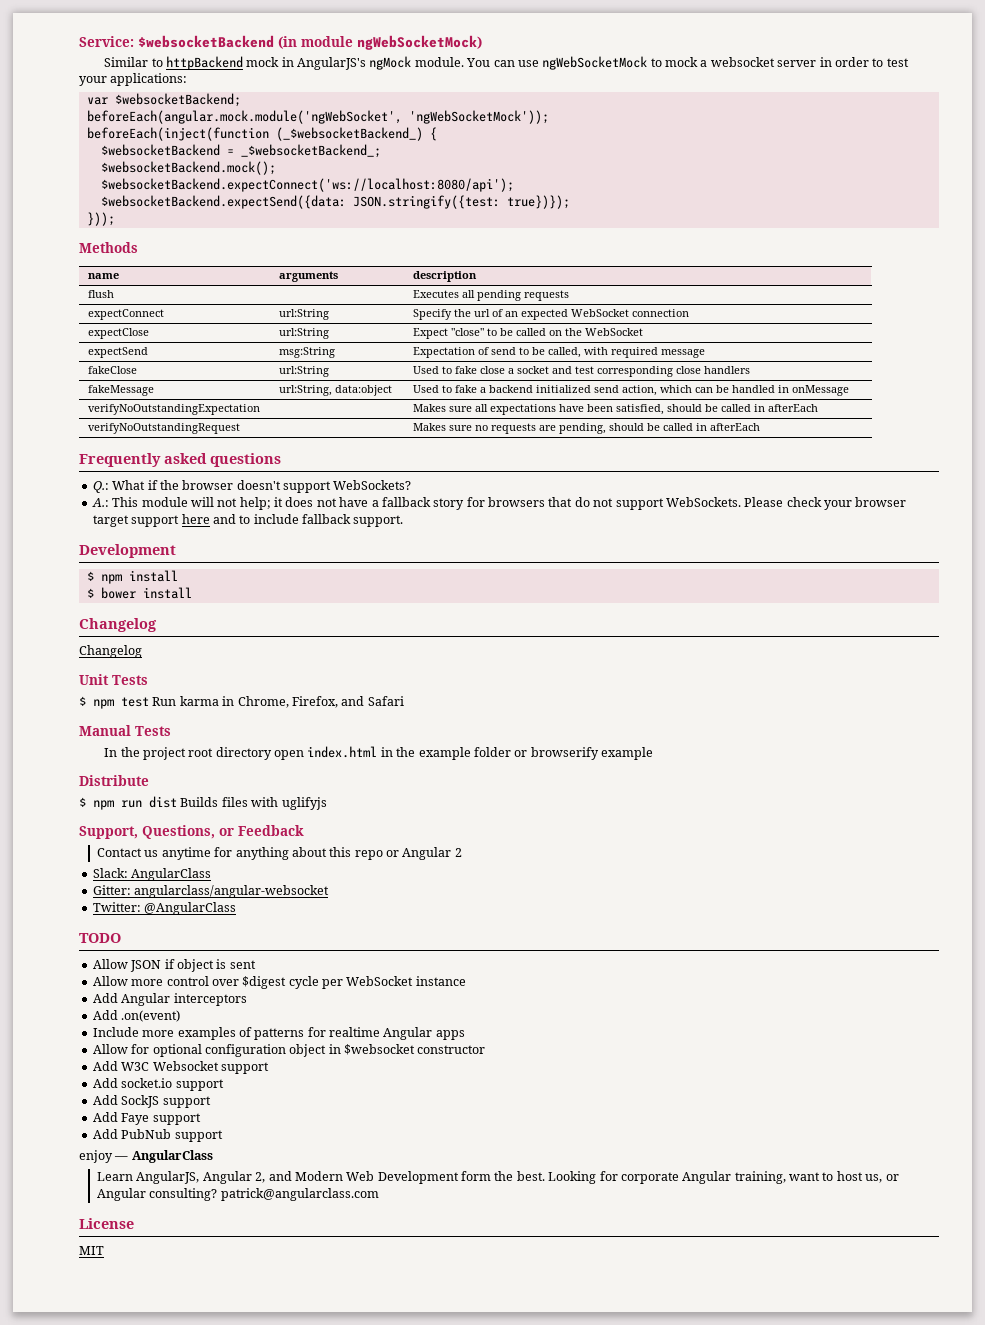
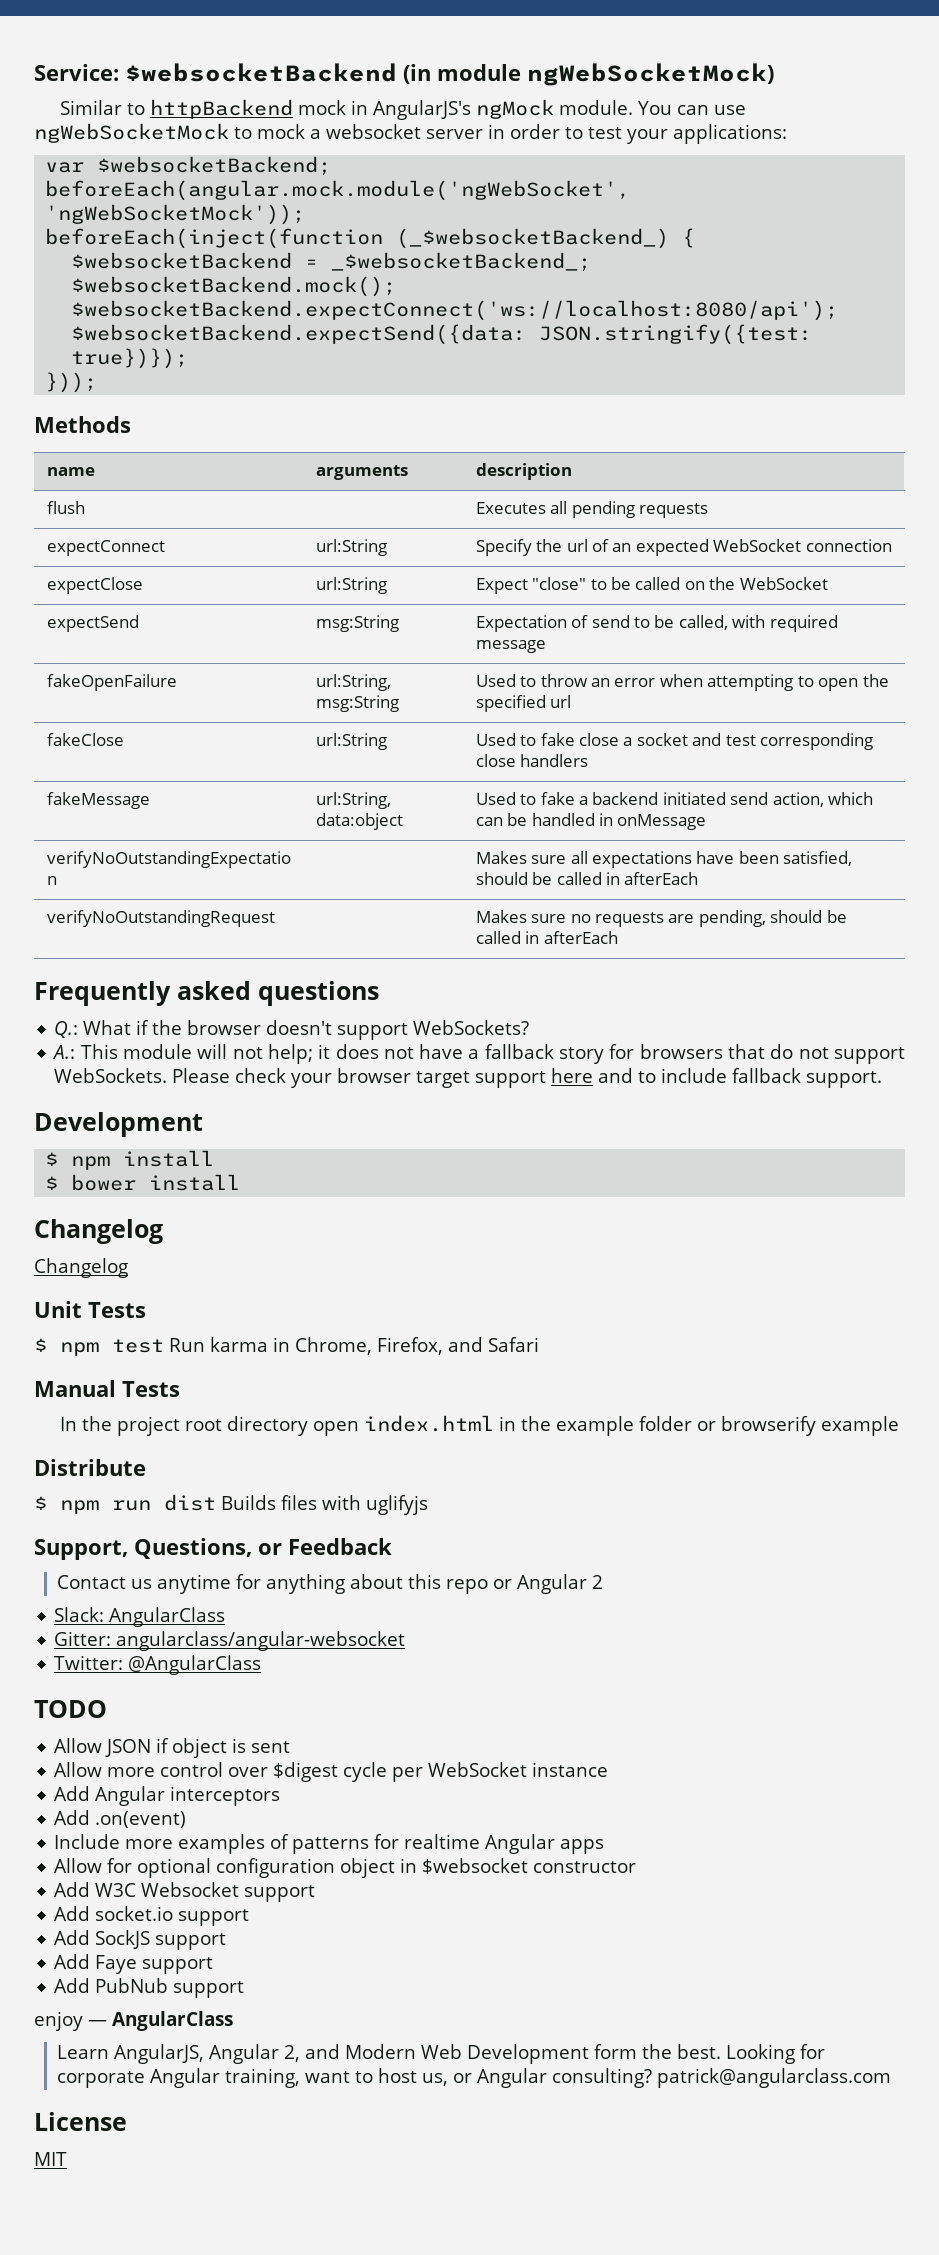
(706, 353) none -> [46,674,177,691] [315,674,391,691] [315,695,399,712] [475,674,889,691] [475,695,572,712] // fakeOpenFailure | url:String, msg:String | Used to throw an error when attempting to open the specified url
[536,385,592,393] initialized -> [662,792,726,805] initiated

